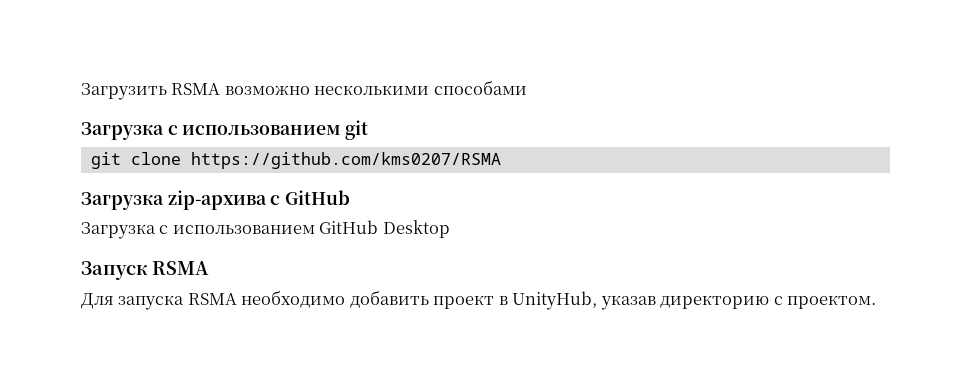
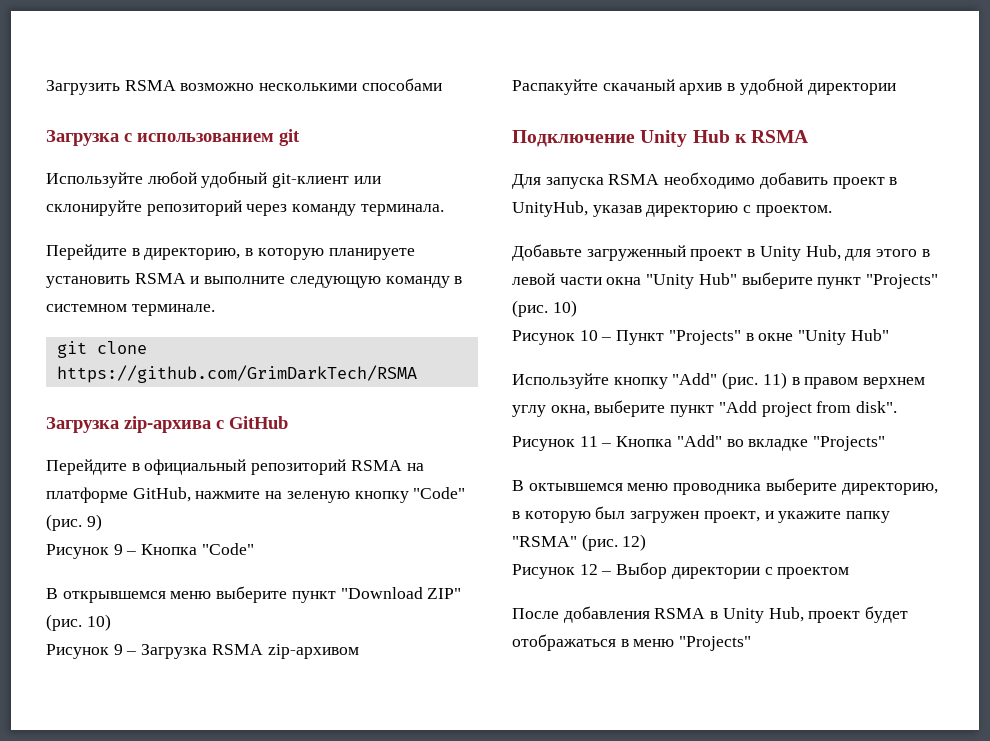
(369, 130) none -> [46,171,381,188] [46,200,444,216] [46,244,415,260] [46,273,463,288] [46,304,215,316] // Используйте любой удобный git-клиент или склонируйте репозиторий через команду терминала. // Перейдите в директорию, в которую планируете установить RSMA и выполните следующую команду в системном терминале.
[190,152,501,169] https://github.com/kms0207/RSMA -> [56,365,417,383] https://github.com/GrimDarkTech/RSMA
[81,220,450,239] [81,261,148,280] Загрузка с использованием GitHub Desktop // Запуск -> [46,459,424,475] [46,487,466,503] [46,514,102,531] [46,543,254,559] [46,586,462,603] [46,614,111,631] [46,644,359,659] [512,78,896,95] [512,130,747,147] Перейдите в официальный репозиторий RSMA на платформе GitHub, нажмите на зеленую кнопку "Code" (рис. 9) // Рисунок 9 – Кнопка "Code" // В открывшемся меню выберите пункт "Download ZIP" (рис. 10) // Рисунок 9 – Загрузка RSMA zip-архивом // Распакуйте скачаный архив в удобной директории // Подключение Unity Hub к
(877, 302) none -> [512,244,930,261] [512,272,939,289] [512,300,577,317] [512,329,889,345] [512,372,926,389] [512,400,898,417] [512,435,886,451] [512,478,938,495] [512,506,891,523] [512,534,647,551] [512,562,850,579] [512,606,909,623] [512,634,752,651] // Добавьте загруженный проект в Unity Hub, для этого в левой части окна "Unity Hub" выберите пункт "Projects" (рис. 10) // Рисунок 10 – Пункт "Projects" в окне "Unity Hub" // Используйте кнопку "Add" (рис. 11) в правом верхнем углу окна, выберите пункт "Add project from disk". // Рисунок 11 – Кнопка "Add" во вкладке "Projects" // В октывшемся меню проводника выберите директорию, в которую был загружен проект, и укажите папку "RSMA" (рис. 12) // Рисунок 12 – Выбор директории с проектом // После добавления RSMA в Unity Hub, проект будет отображаться в меню "Projects"

